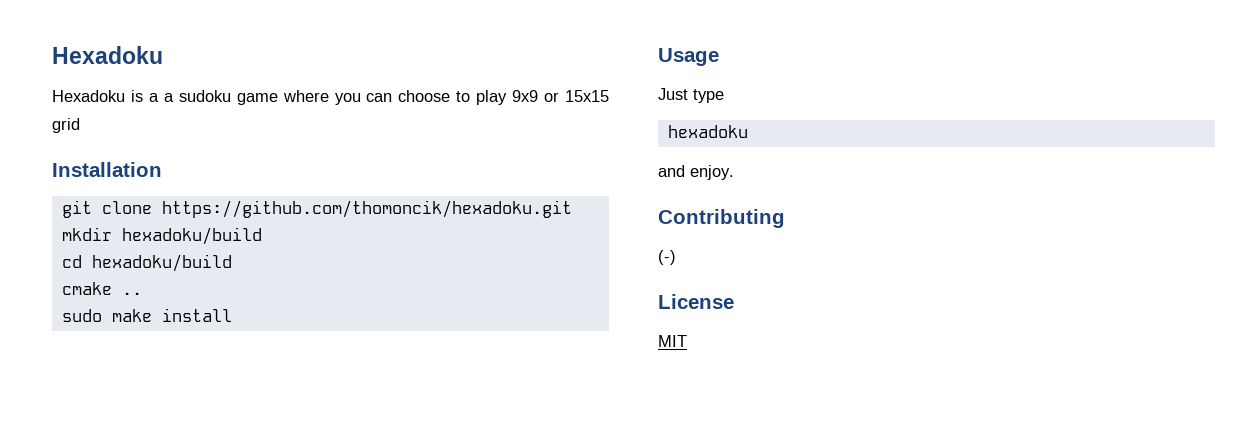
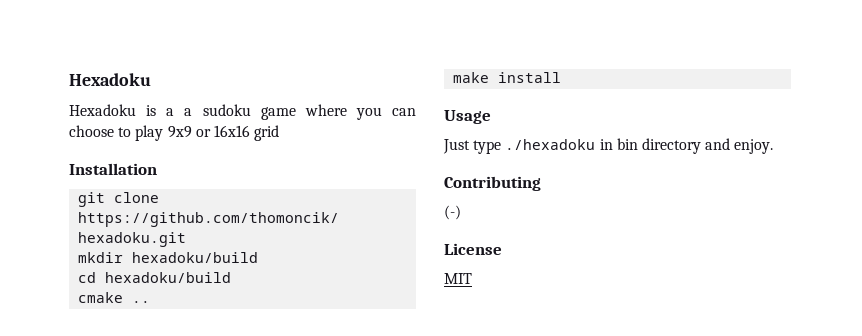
[565,90,610,102] 15x15 -> [213,125,250,137] 16x16
[61,309,102,322] sudo -> (151, 302) none
[667,125,748,138] // hexadoku // -> [505,138,701,154] ./hexadoku in bin directory

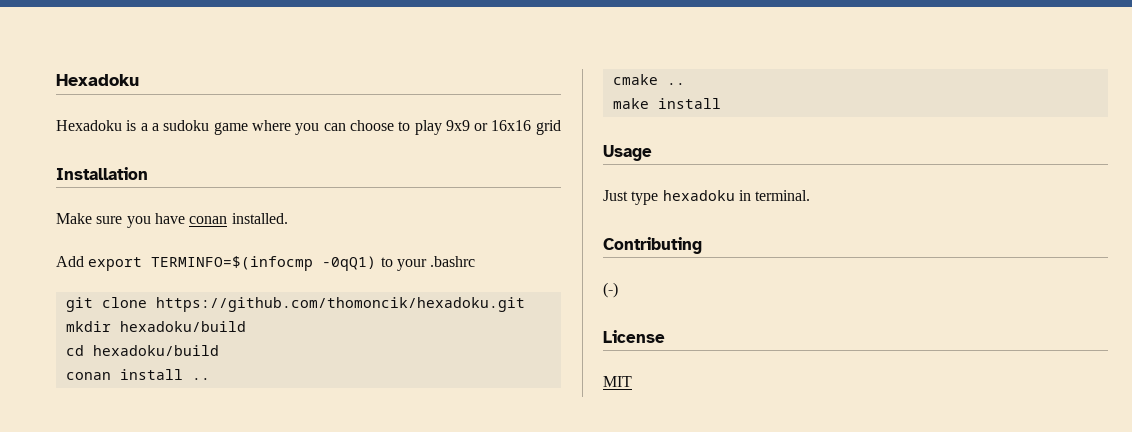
(157, 169) none -> [56,213,288,228] [56,256,476,271] // Make sure you have conan installed. // Add export TERMINFO=$(infocmp -0qQ1) to your .bashrc
(232, 277) none -> [65,369,210,380] // conan install ..
[505,138,774,154] ./hexadoku in bin directory and enjoy. -> [662,190,811,201] hexadoku in terminal.

